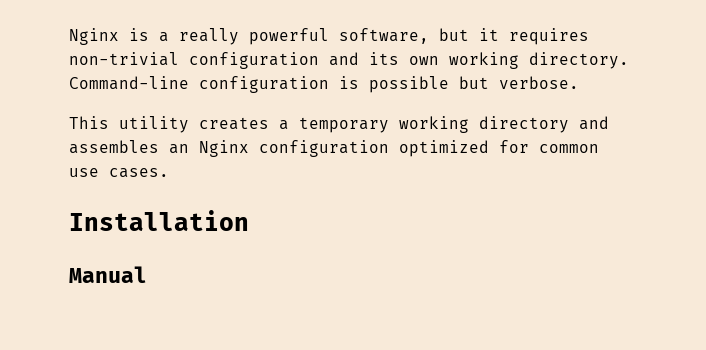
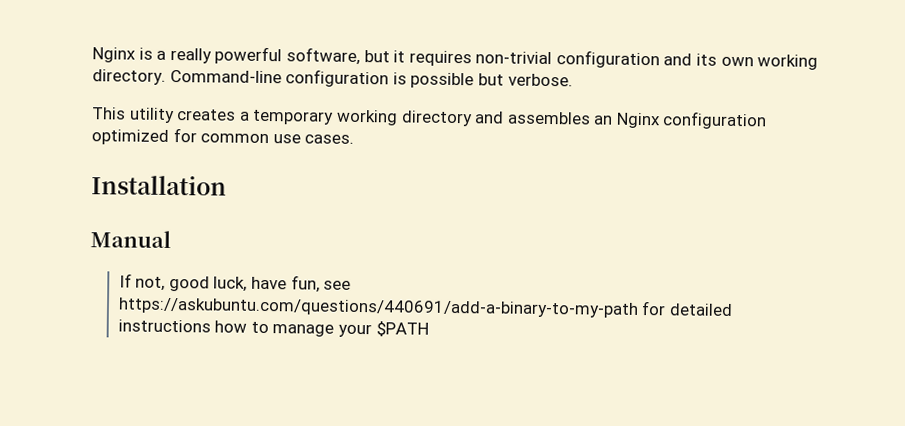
(147, 274) none -> [118,273,352,293] [117,297,733,318] [117,319,429,338] // If not, good luck, have fun, see https://askubuntu.com/questions/440691/add-a-binary-to-my-path for detailed instructions how to manage your $PATH

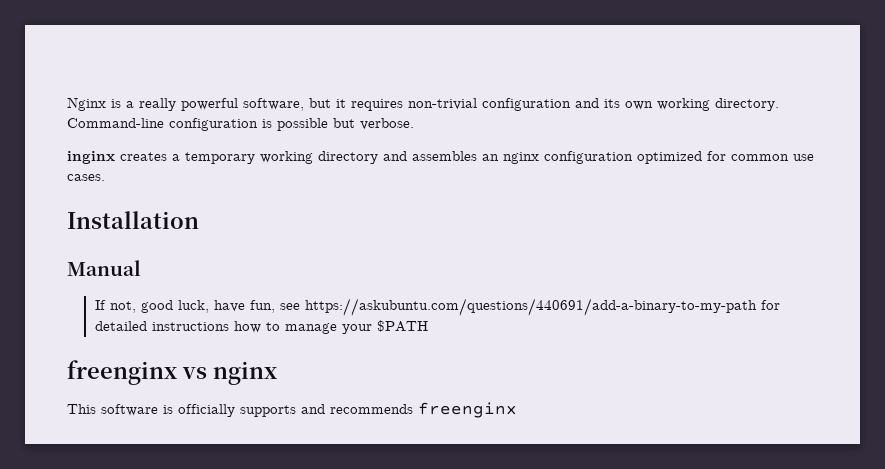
[91,107,175,124] This utility -> [67,151,115,164] inginx
[615,112,661,129] Nginx -> [503,152,539,164] nginx
(429, 329) none -> [67,360,277,385] [67,402,517,418] // freenginx vs nginx // This software is officially supports and recommends freenginx

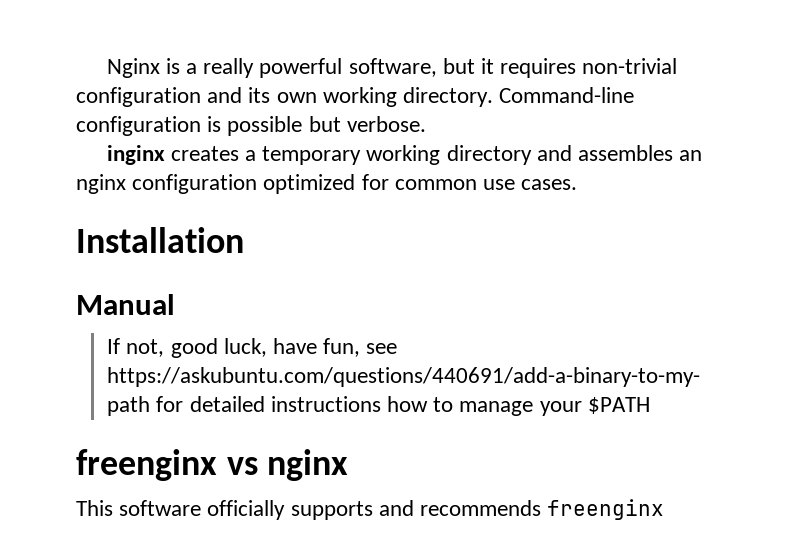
[163,405,173,414] is -> (202, 508) none

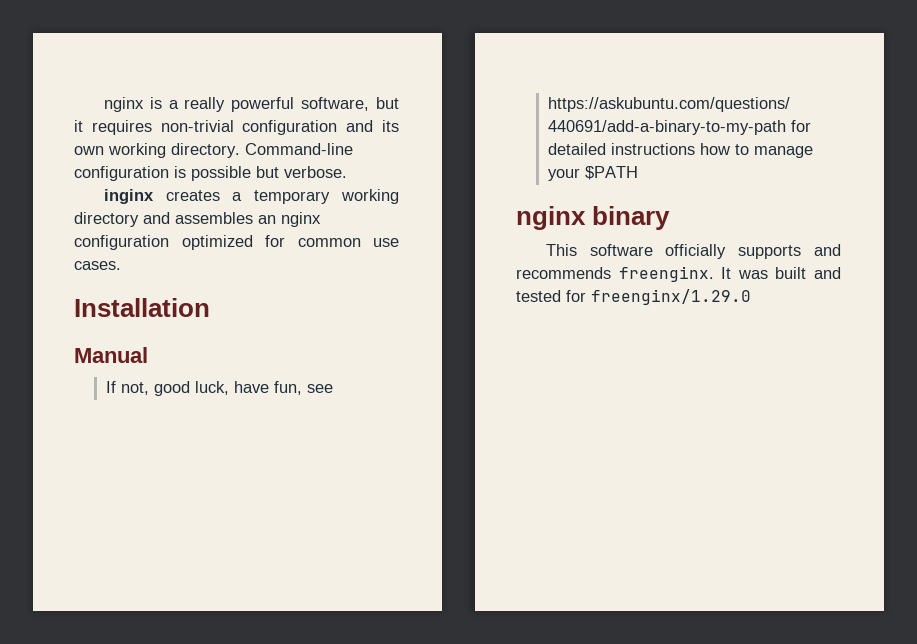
[106,58,160,78] Nginx -> [103,97,144,112] nginx
[76,449,349,481] freenginx vs nginx -> [516,206,671,230] nginx binary
[547,499,665,520] freenginx -> [618,266,841,282] [516,289,751,305] freenginx. It was built and tested for freenginx/1.29.0

